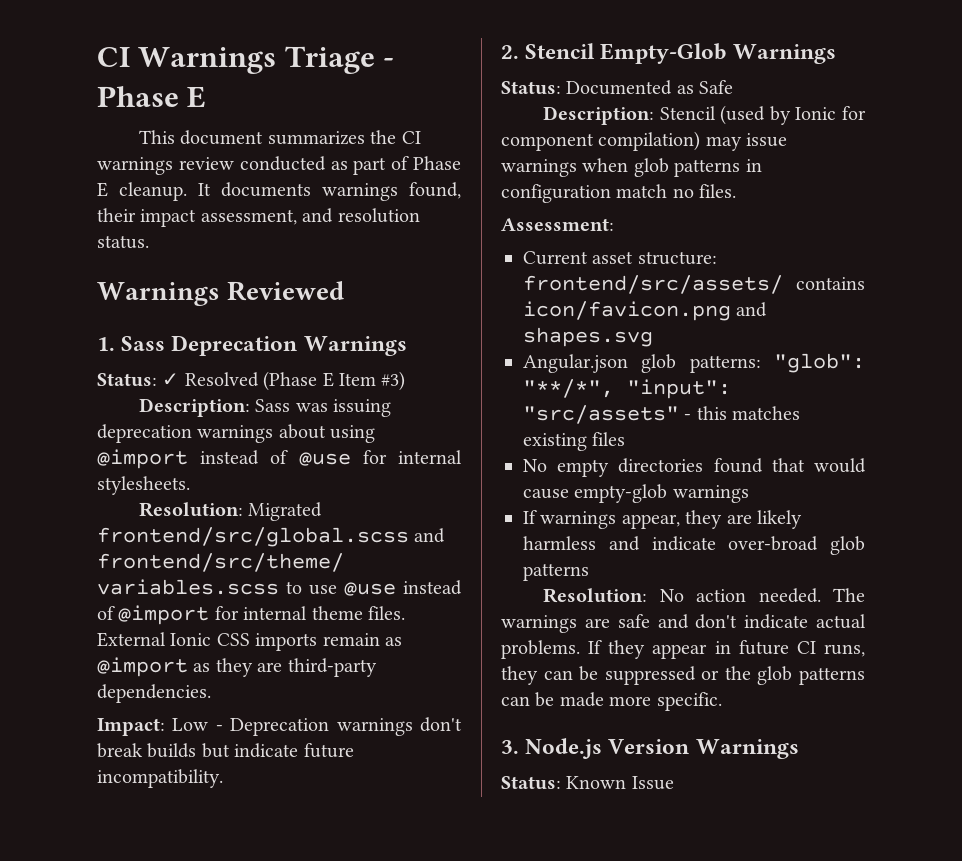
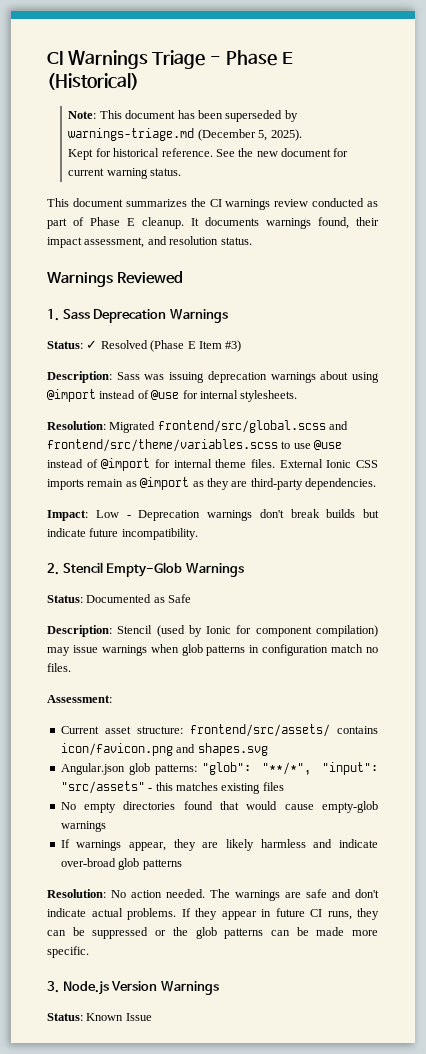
(207, 97) none -> [47,73,139,90] [68,110,298,122] [68,128,302,141] [68,148,349,160] [68,168,182,179] (Historical) // Note: This document has been superseded by warnings-triage.md (December 5, 2025). // Kept for historical reference. See the new document for current warning status.

